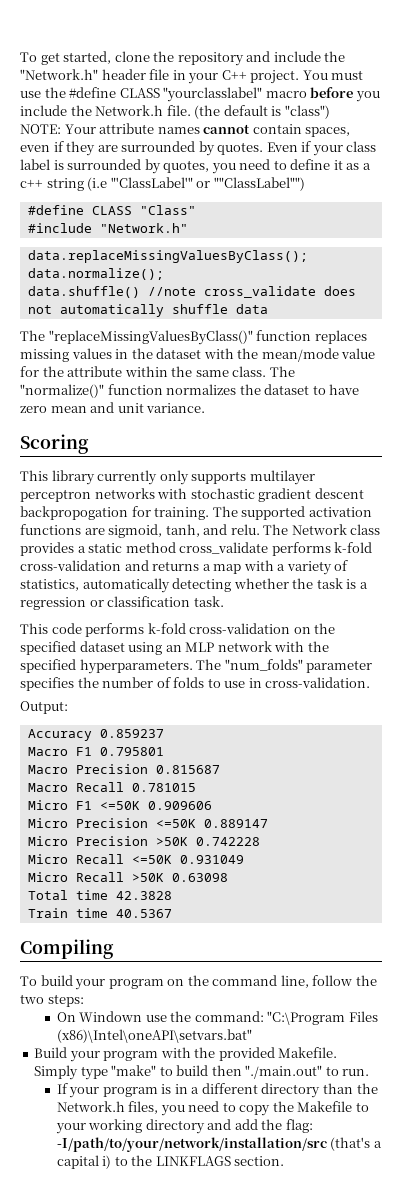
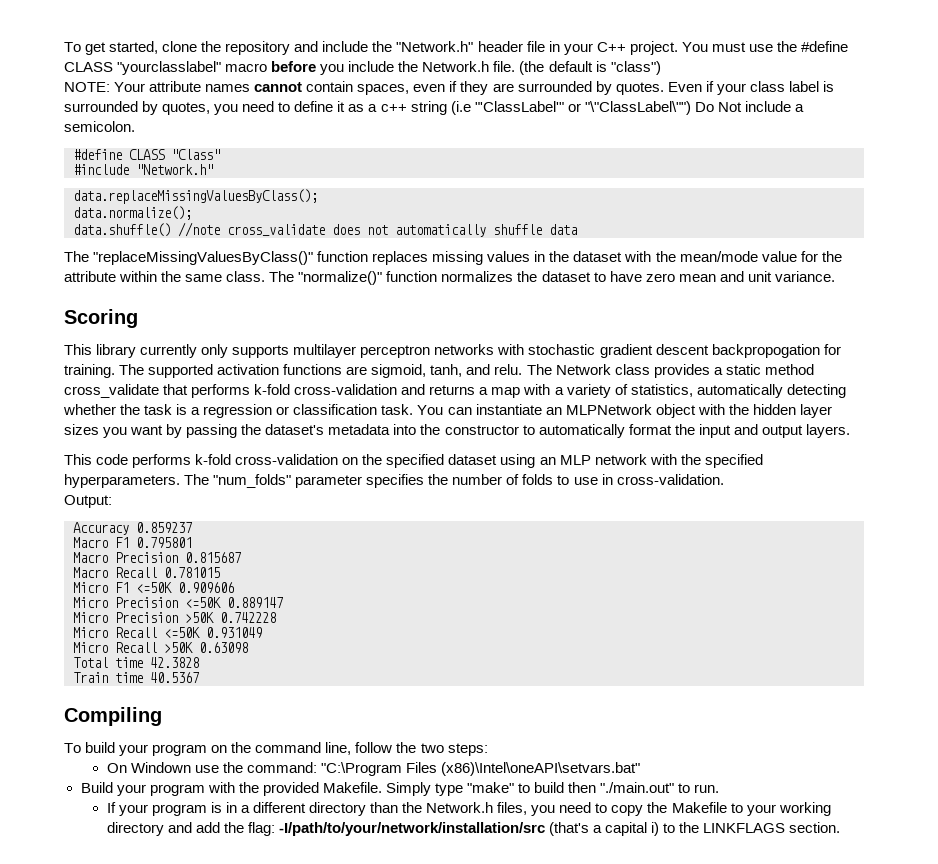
[213,177,305,191] ""ClassLabel"") -> [584,101,804,115] [64,121,135,132] "\"ClassLabel\"") Do Not include a semicolon.
(269, 548) none -> [163,384,189,395] that
(224, 601) none -> [417,404,832,418] [64,424,850,438] You can instantiate an MLPNetwork object with the hidden layer sizes you want by passing the dataset's metadata into the constructor to automatically format the input and output layers.

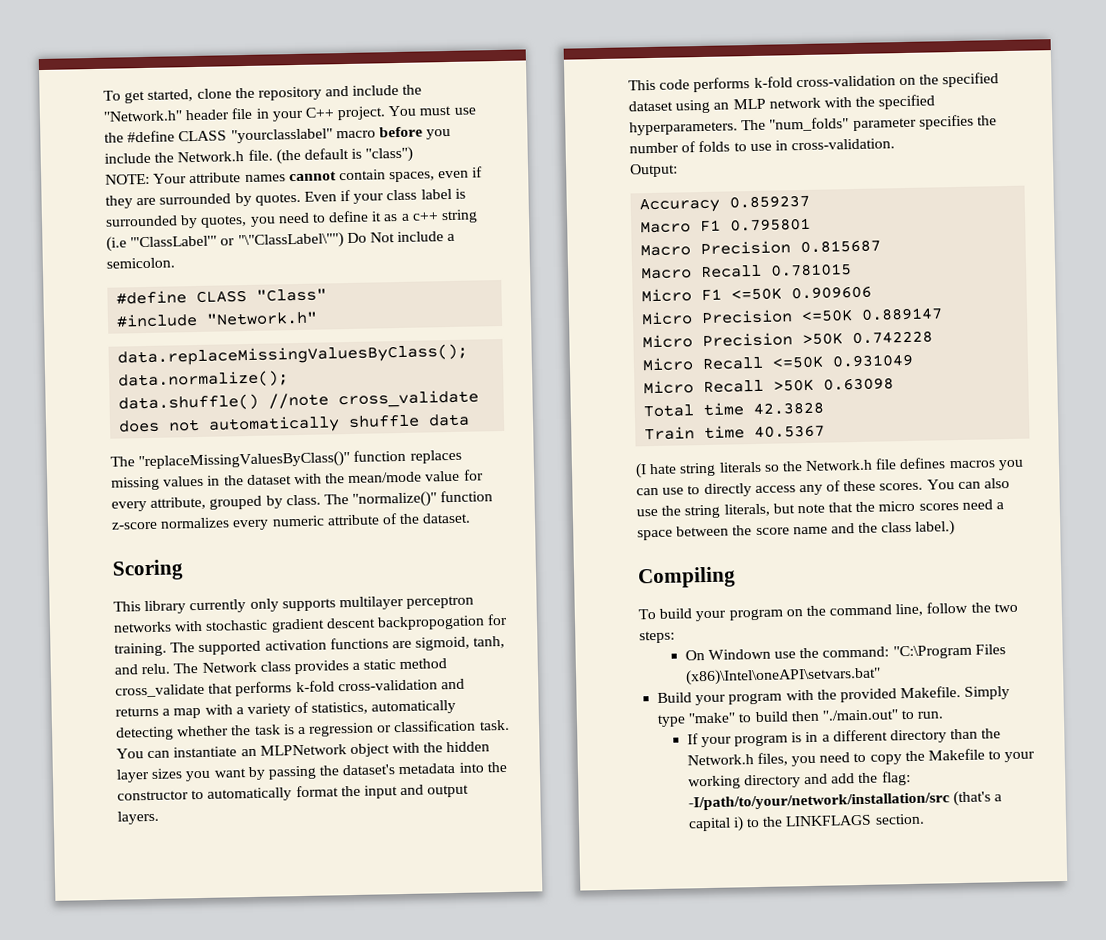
[821,251,842,262] [64,271,835,285] the attribute within the same class. The "normalize()" function normalizes the dataset to have zero mean and unit variance. -> [111,490,494,512] [111,512,472,531] every attribute, grouped by class. The "normalize()" function z-score normalizes every numeric attribute of the dataset.
(199, 677) none -> [635,457,1024,479] [636,477,1011,498] [636,499,1005,519] [637,520,956,541] // (I hate string literals so the Network.h file defines macros you can use to directly access any of these scores. You can also use the string literals, but note that the micro scores need a space between the score name and the class label.)

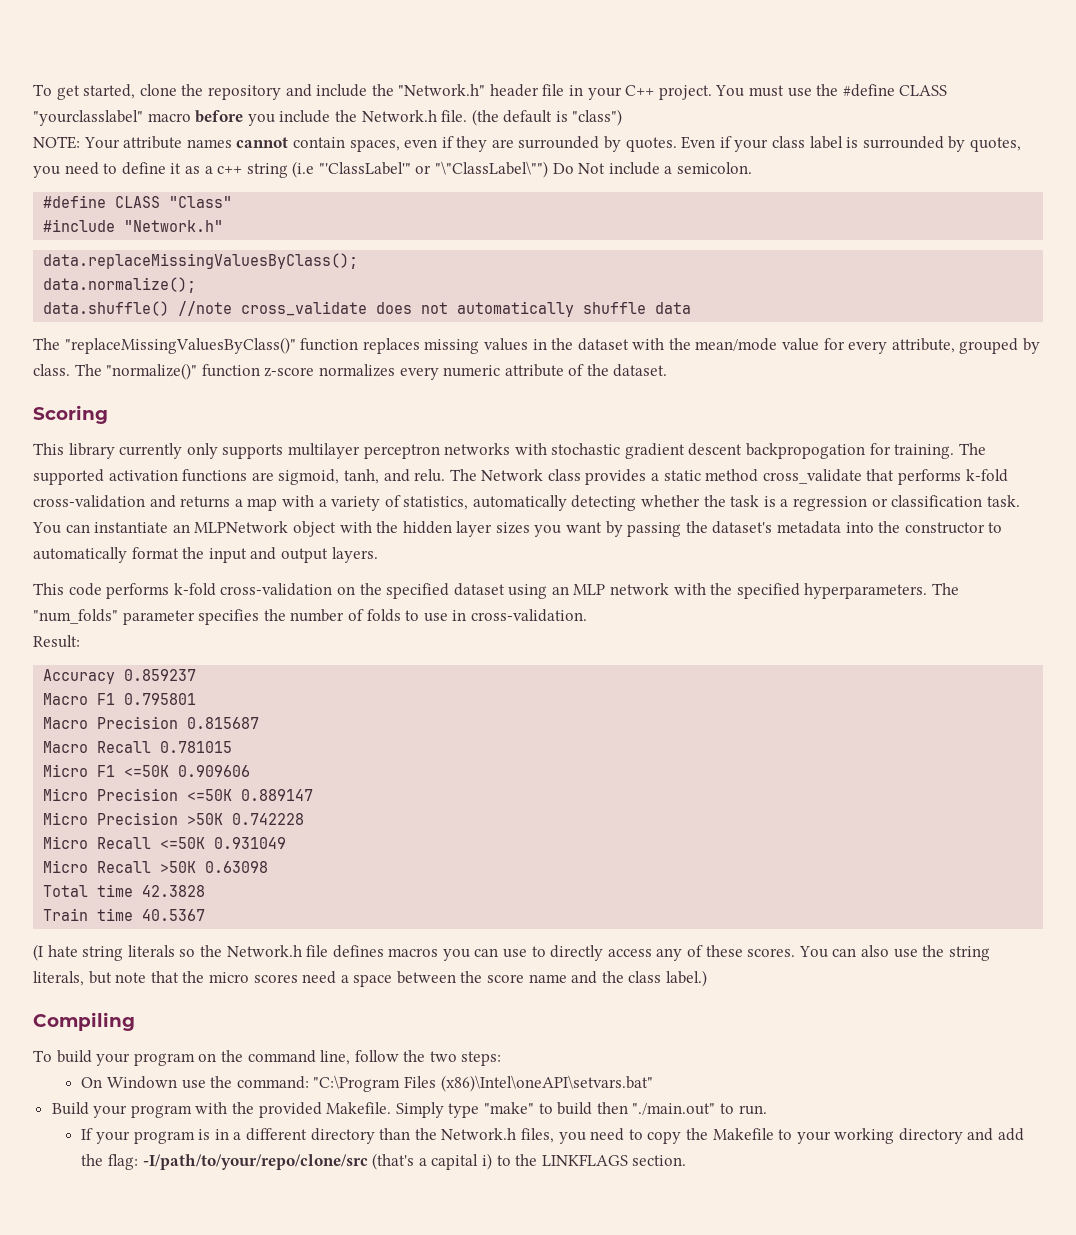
[629,163,678,178] Output: -> [33,635,80,648] Result:
[687,792,950,811] -I/path/to/your/network/installation/src -> [142,1154,368,1170] -I/path/to/your/repo/clone/src

